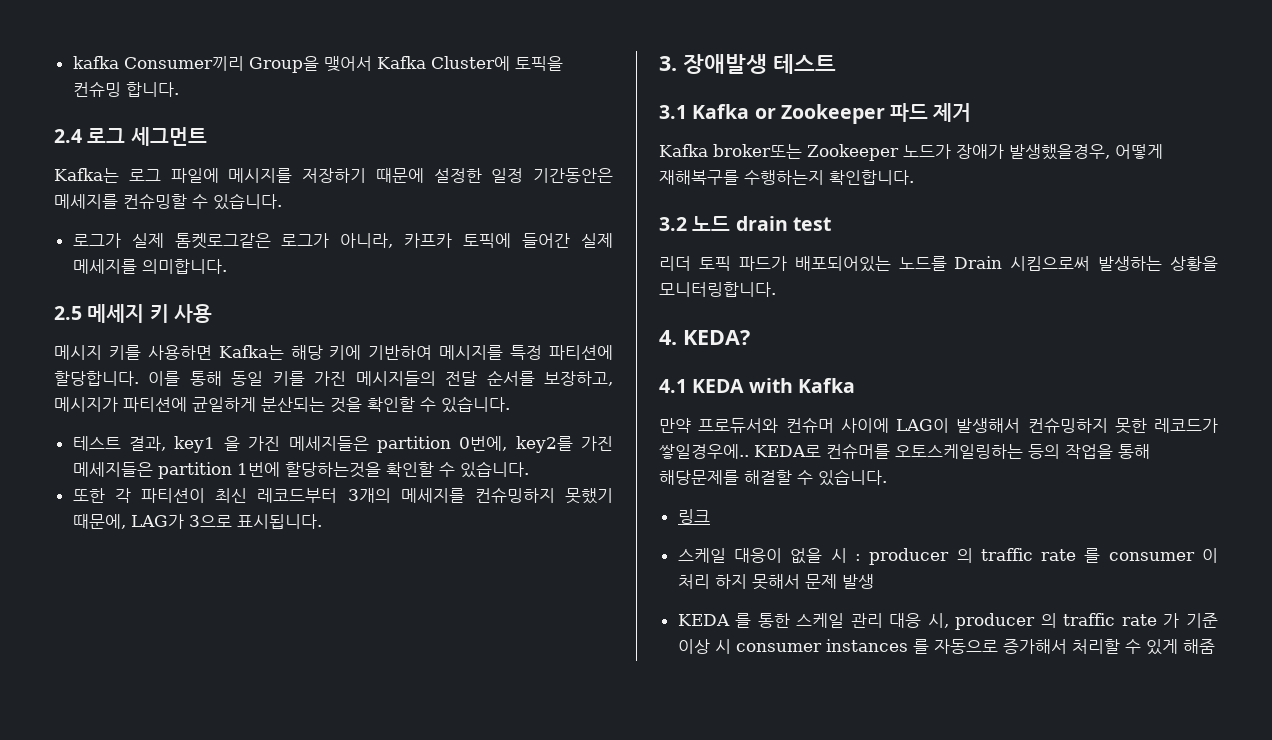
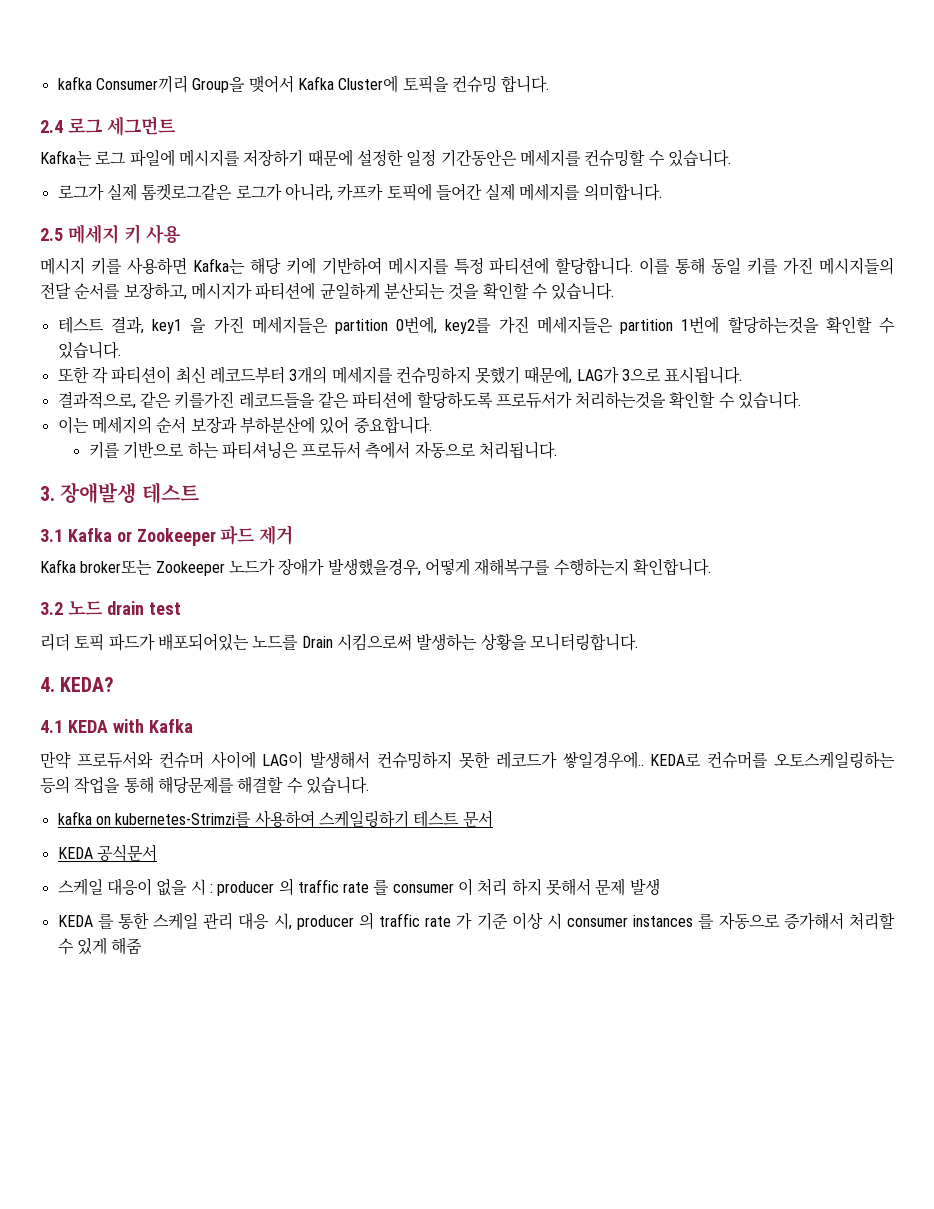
(322, 521) none -> [57,391,802,409] [57,416,432,434] [88,441,558,459] // 결과적으로, 같은 키를가진 레코드들을 같은 파티션에 할당하도록 프로듀서가 처리하는것을 확인할 수 있습니다. // 이는 메세지의 순서 보장과 부하분산에 있어 중요합니다. // 키를 기반으로 하는 파티셔닝은 프로듀서 측에서 자동으로 처리됩니다.
[677,509,710,524] 링크 -> [57,810,493,828] [57,844,157,862] kafka on kubernetes-Strimzi를 사용하여 스케일링하기 테스트 문서 // KEDA 공식문서

